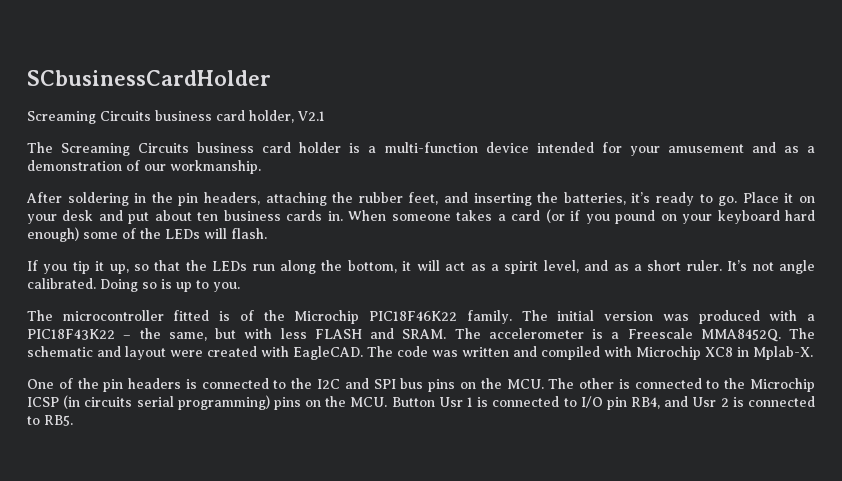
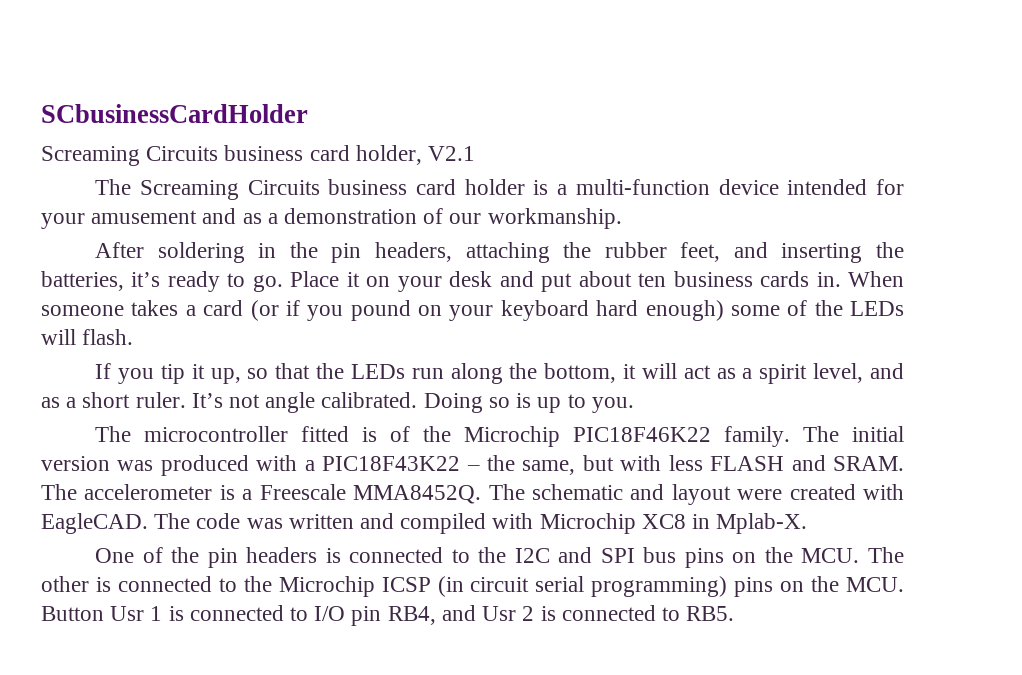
[84,397,133,407] circuits -> [470,577,530,592] circuit

